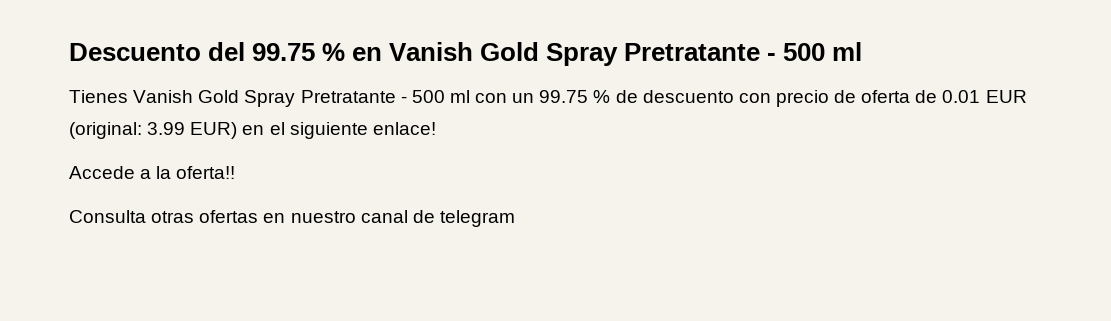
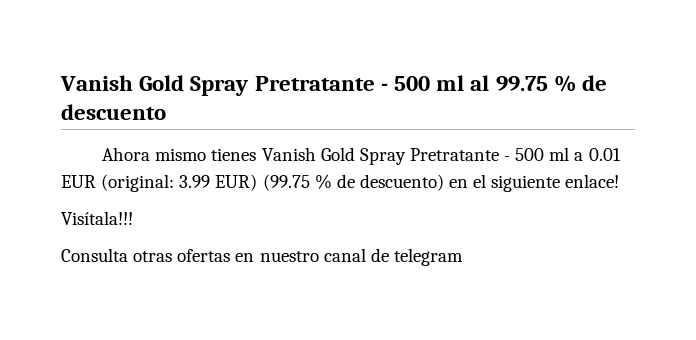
[69,42,863,66] [69,90,938,107] Descuento del 99.75 % en Vanish Gold Spray Pretratante - 500 ml // Tienes Vanish Gold Spray Pretratante - 500 ml con un 99.75 % de descuento con precio de oferta de -> [60,75,608,96] [61,104,166,120] [102,147,584,165] Vanish Gold Spray Pretratante - 500 ml al 99.75 % de descuento // Ahora mismo tienes Vanish Gold Spray Pretratante - 500 ml a
(238, 130) none -> [262,174,444,191] (99.75 % de descuento)
[69,166,236,179] Accede a la oferta!! -> [61,211,133,225] Visítala!!!

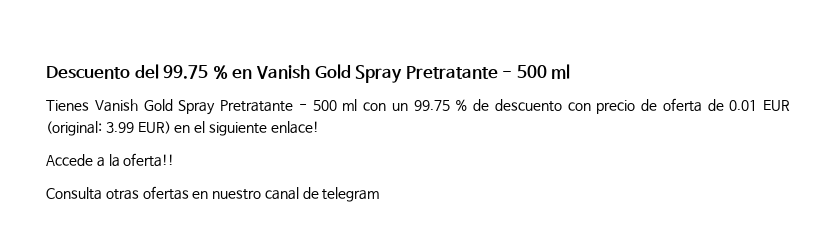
[60,75,608,96] [61,104,166,120] [102,147,584,165] Vanish Gold Spray Pretratante - 500 ml al 99.75 % de descuento // Ahora mismo tienes Vanish Gold Spray Pretratante - 500 ml a -> [46,64,571,83] [46,98,724,115] Descuento del 99.75 % en Vanish Gold Spray Pretratante - 500 ml // Tienes Vanish Gold Spray Pretratante - 500 ml con un 99.75 % de descuento con precio de oferta de
[262,174,444,191] (99.75 % de descuento) -> (171, 127) none
[61,211,133,225] Visítala!!! -> [46,153,175,167] Accede a la oferta!!

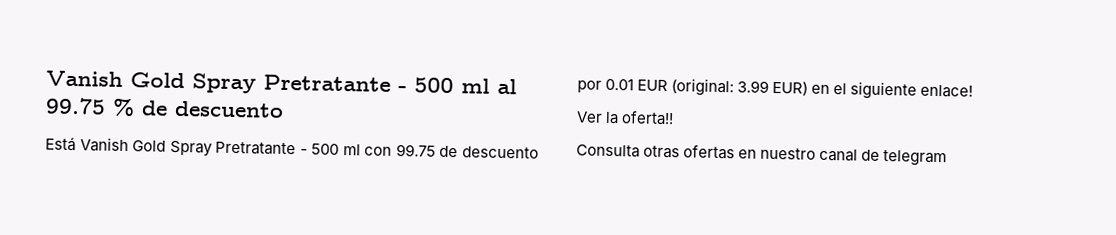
[46,64,571,83] [46,100,89,111] Descuento del 99.75 % en Vanish Gold Spray Pretratante - 500 ml // Tienes -> [46,70,517,95] [45,97,284,118] [45,136,76,152] Vanish Gold Spray Pretratante - 500 ml al 99.75 % de descuento // Está
[391,98,724,114] un 99.75 % de descuento con precio de oferta de -> [395,143,539,159] [577,80,602,93] 99.75 de descuento por
[46,154,105,167] Accede a -> [576,111,603,123] Ver

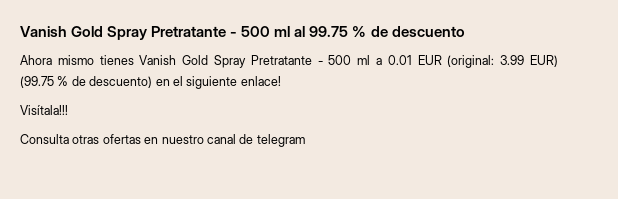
[45,136,539,159] [577,80,602,93] Está Vanish Gold Spray Pretratante - 500 ml con 99.75 de descuento por -> [20,55,383,68] Ahora mismo tienes Vanish Gold Spray Pretratante - 500 ml a
(809, 88) none -> [20,76,153,88] (99.75 % de descuento)
[576,110,675,126] Ver la oferta!! -> [20,105,68,115] Visítala!!!

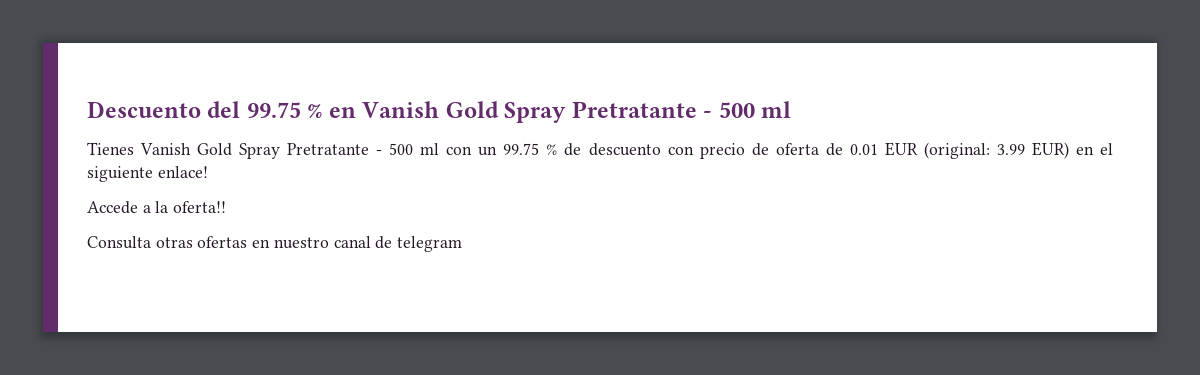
[20,26,465,40] [20,55,383,68] Vanish Gold Spray Pretratante - 500 ml al 99.75 % de descuento // Ahora mismo tienes Vanish Gold Spray Pretratante - 500 ml a -> [87,101,792,123] [87,142,843,159] Descuento del 99.75 % en Vanish Gold Spray Pretratante - 500 ml // Tienes Vanish Gold Spray Pretratante - 500 ml con un 99.75 % de descuento con precio de oferta de
[20,76,153,88] (99.75 % de descuento) -> (1069, 150) none
[20,105,68,115] Visítala!!! -> [87,201,227,214] Accede a la oferta!!

